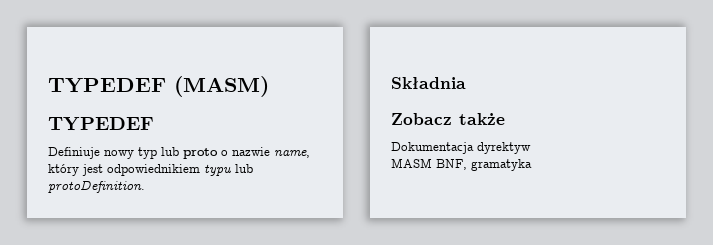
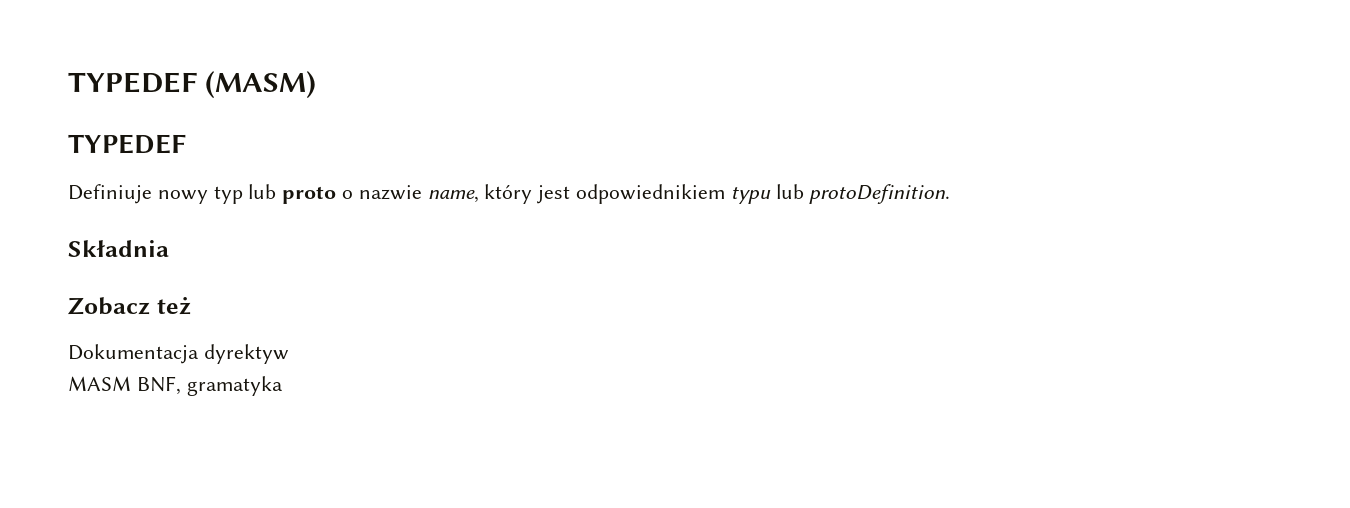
[459,113,505,125] także -> [156,297,191,315] też

